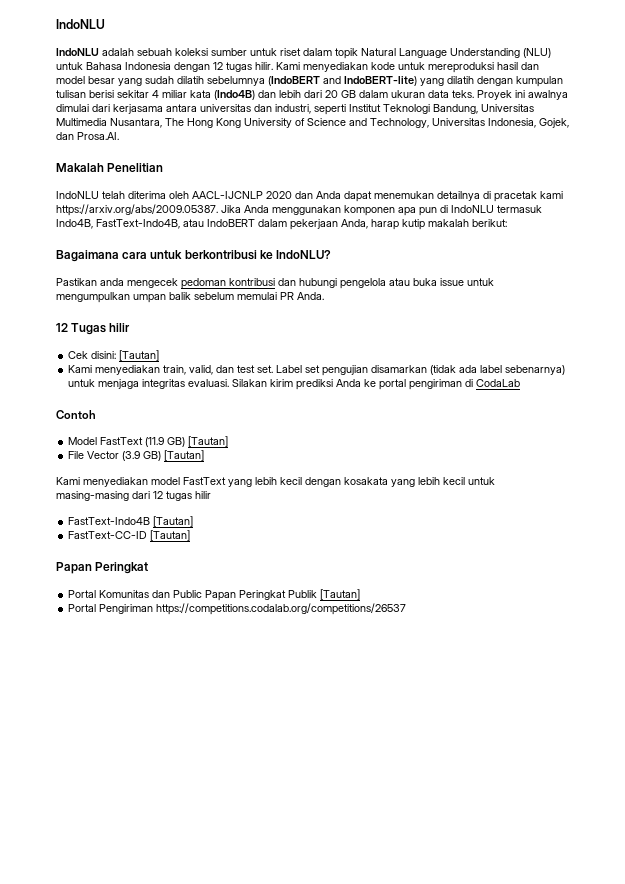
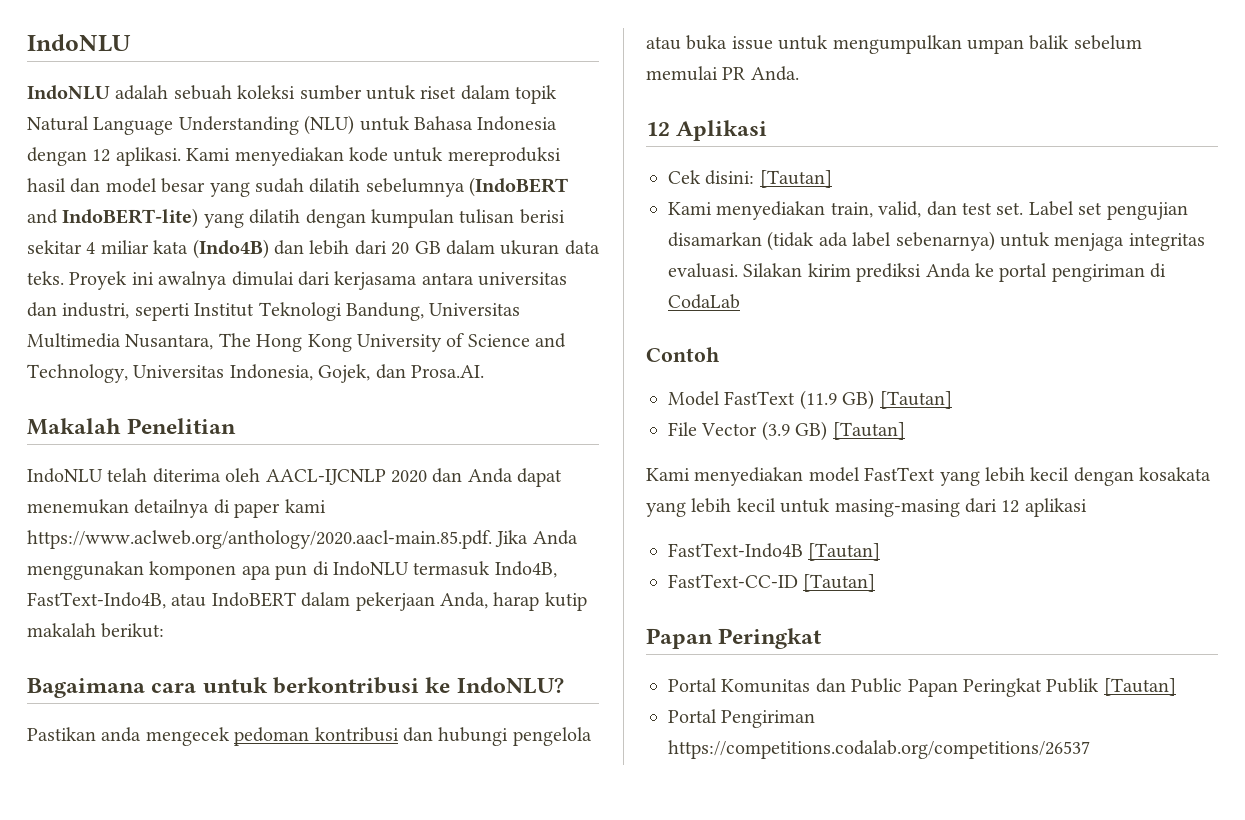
[226,62,273,72] tugas hilir. -> [115,147,181,166] aplikasi.
[494,191,563,202] [56,204,218,216] pracetak kami https://arxiv.org/abs/2009.05387. -> [234,499,326,518] [27,530,492,549] paper kami https://www.aclweb.org/anthology/2020.aacl-main.85.pdf.
[71,323,131,335] Tugas hilir -> [676,120,768,141] Aplikasi
[166,491,211,501] tugas hilir -> [1024,498,1087,517] aplikasi

